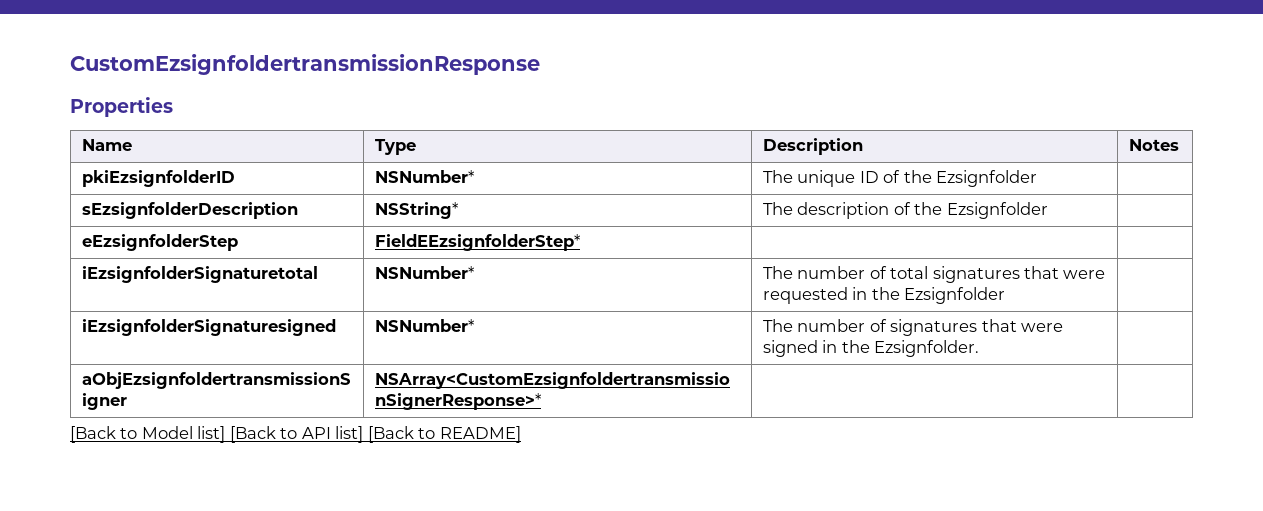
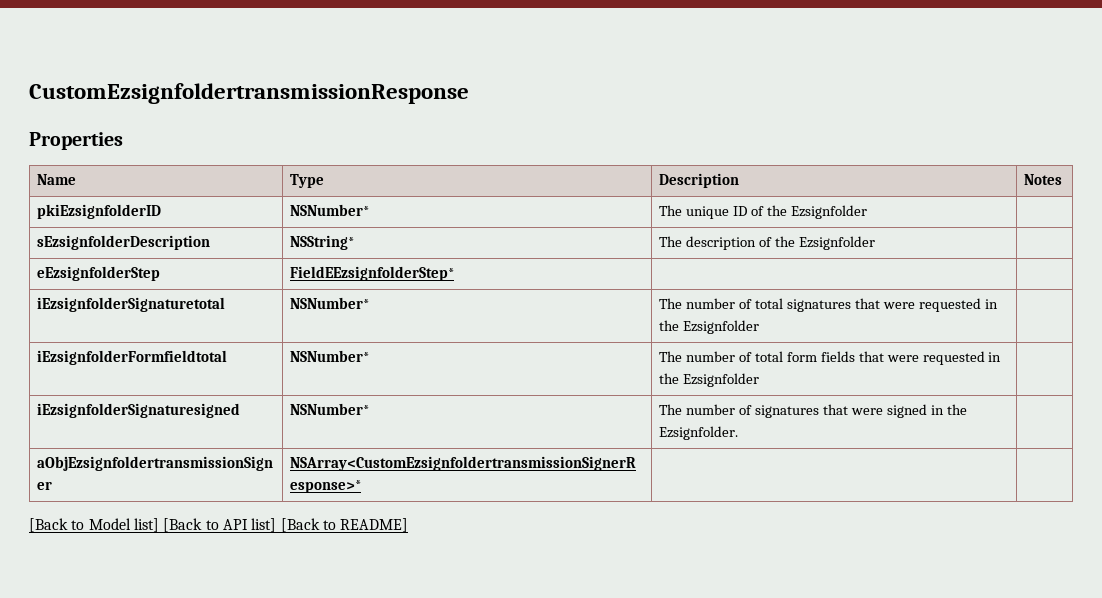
(1006, 295) none -> [37,350,228,365] [290,350,370,362] [659,351,1002,365] [659,373,760,387] // iEzsignfolderFormfieldtotal | NSNumber* | The number of total form fields that were requested in the Ezsignfolder |

